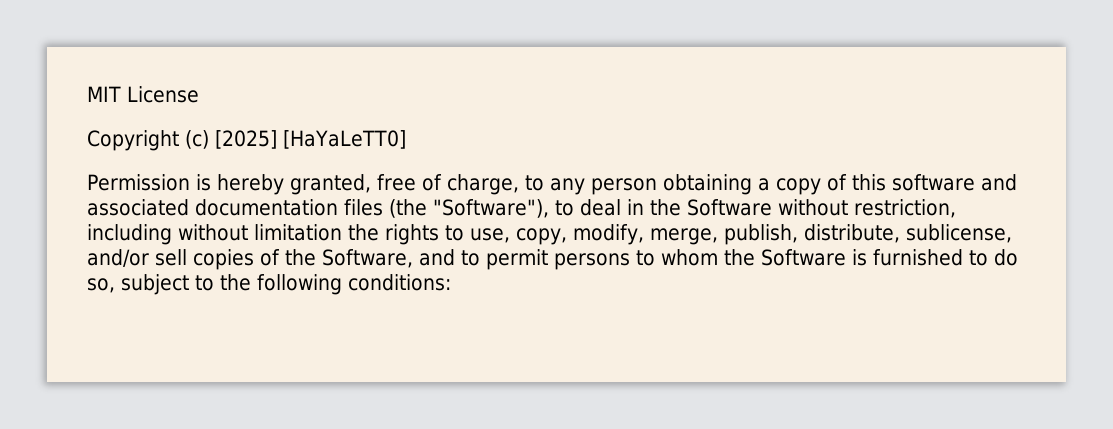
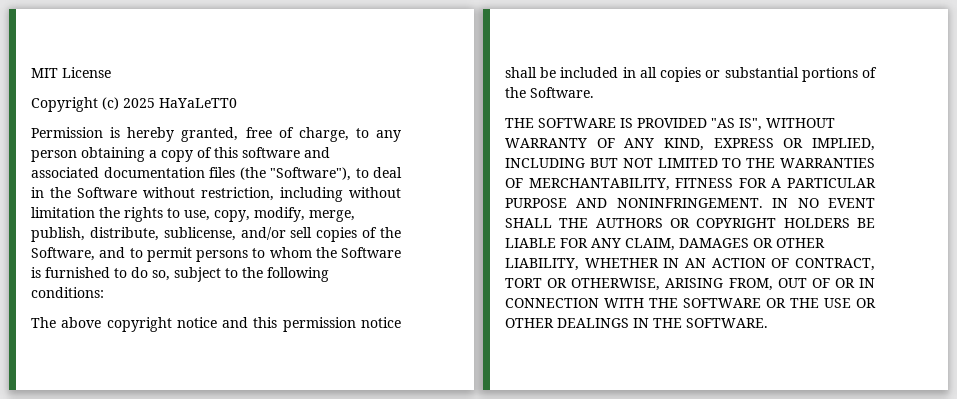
[215,130,406,149] [2025] [HaYaLeTT0] -> [123,98,237,108] 2025 HaYaLeTT0
(451, 282) none -> [31,317,401,332] [505,67,877,82] [505,87,594,98] [505,118,835,131] [505,138,875,151] [505,158,875,168] [505,178,876,191] [505,198,875,208] [505,218,875,228] [505,238,825,251] [505,258,875,271] [505,278,875,291] [505,298,876,308] [505,318,768,328] // The above copyright notice and this permission notice shall be included in all copies or substantial portions of the Software. // THE SOFTWARE IS PROVIDED "AS IS", WITHOUT WARRANTY OF ANY KIND, EXPRESS OR IMPLIED, INCLUDING BUT NOT LIMITED TO THE WARRANTIES OF MERCHANTABILITY, FITNESS FOR A PARTICULAR PURPOSE AND NONINFRINGEMENT. IN NO EVENT SHALL THE AUTHORS OR COPYRIGHT HOLDERS BE LIABLE FOR ANY CLAIM, DAMAGES OR OTHER LIABILITY, WHETHER IN AN ACTION OF CONTRACT, TORT OR OTHERWISE, ARISING FROM, OUT OF OR IN CONNECTION WITH THE SOFTWARE OR THE USE OR OTHER DEALINGS IN THE SOFTWARE.

